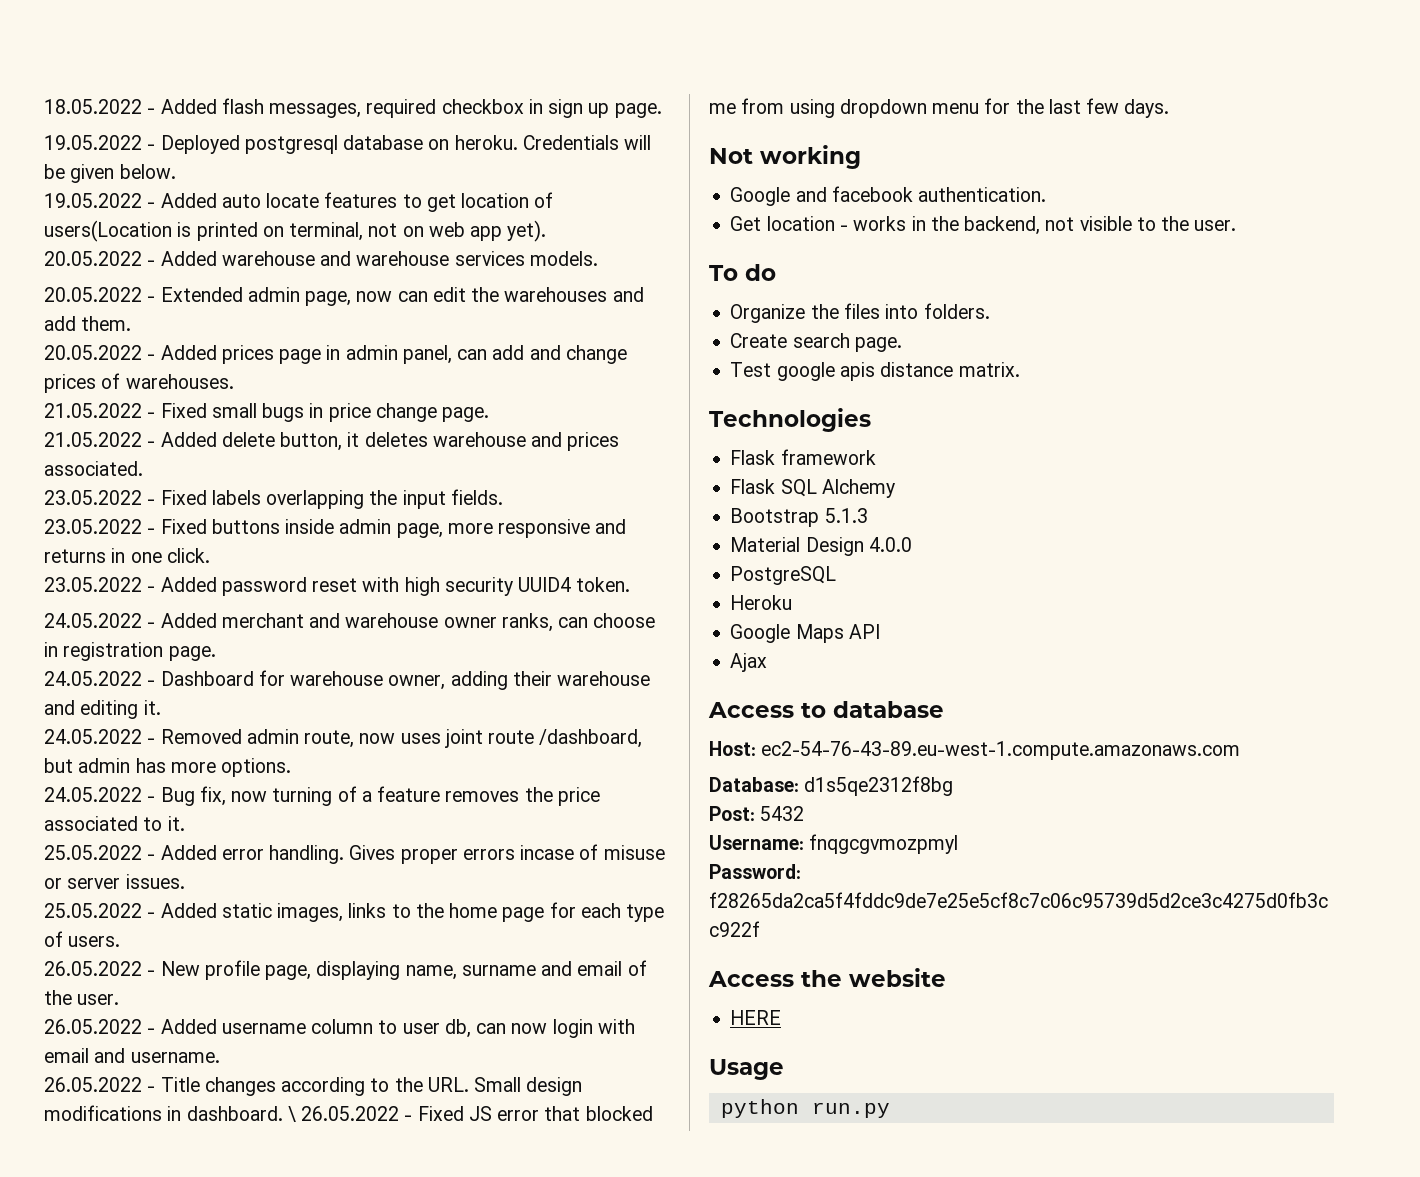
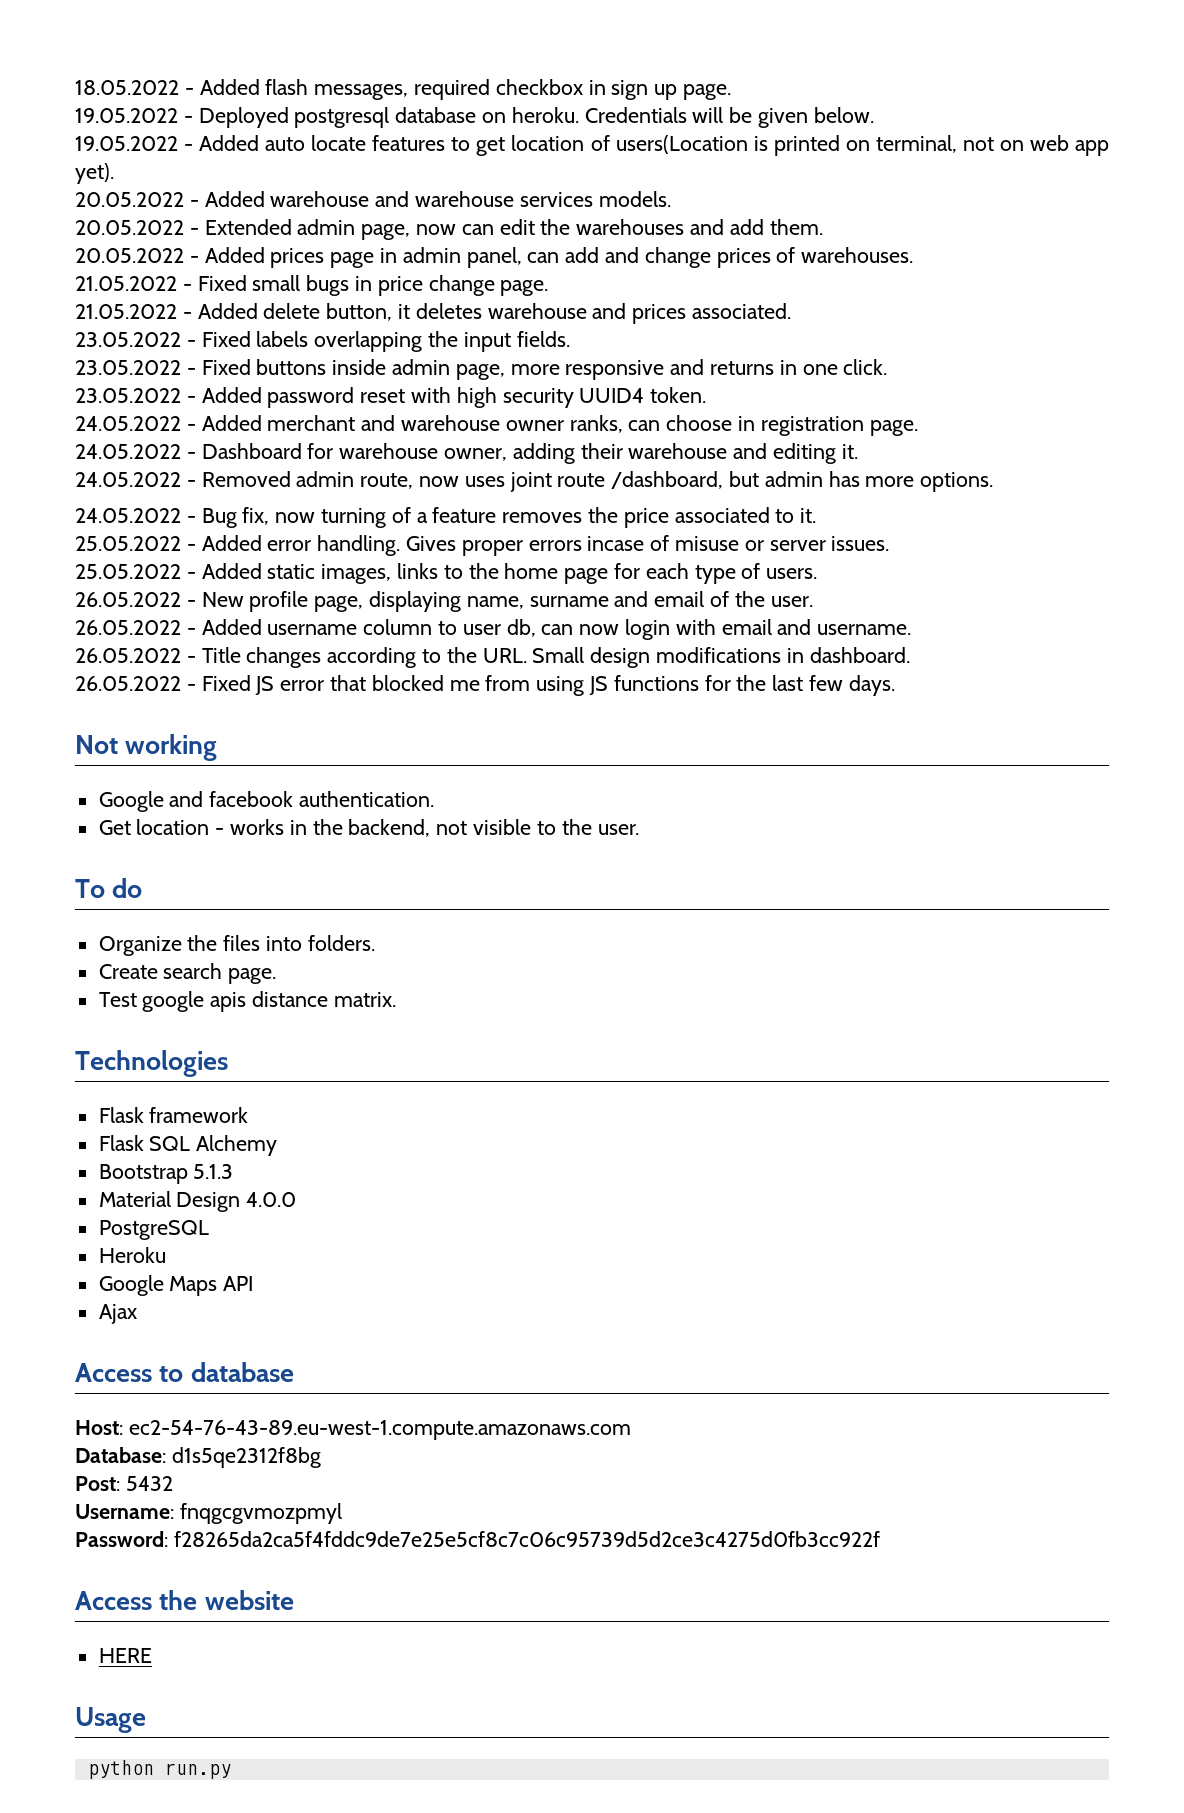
[287,1106,296,1122] \ -> (910, 655) //
[839,99,980,118] dropdown menu -> [589,675,699,695] JS functions

